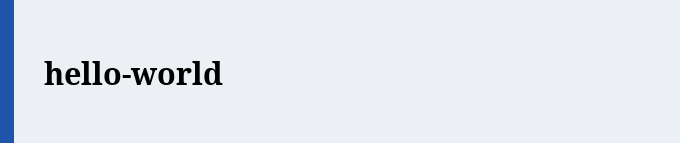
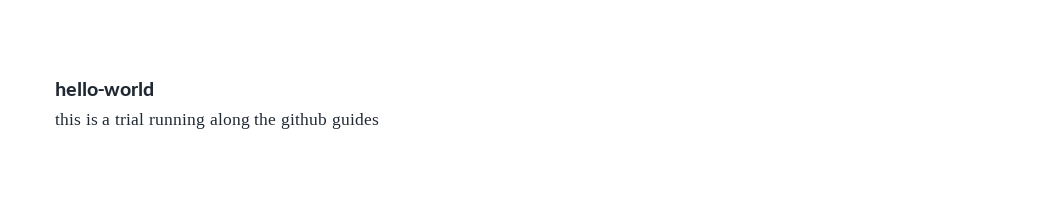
(223, 73) none -> [55,113,379,129] // this is a trial running along the github guides

